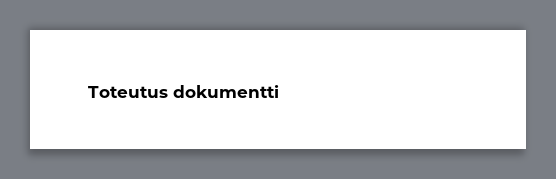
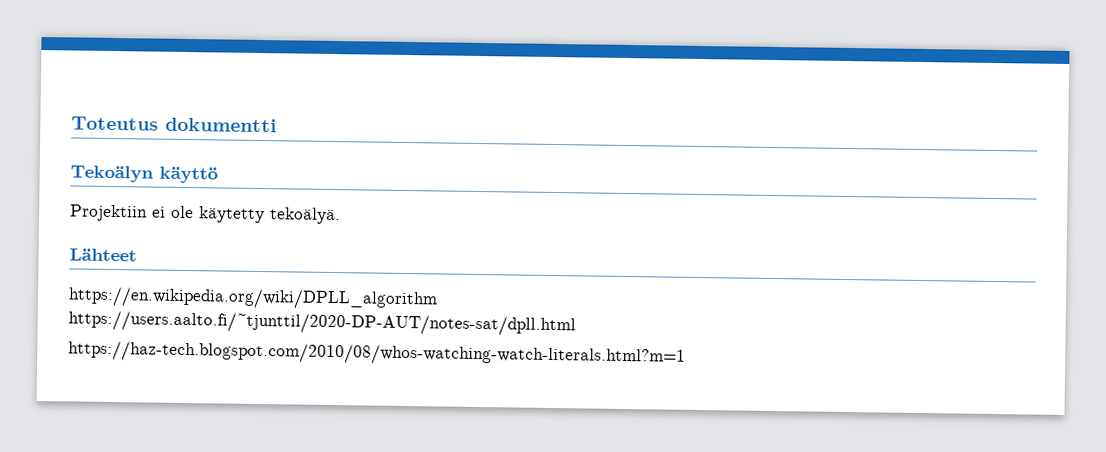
(279, 91) none -> [70,165,218,184] [70,204,341,225] [69,248,137,262] [68,286,438,311] [68,310,576,337] [68,340,686,368] // Tekoälyn käyttö // Projektiin ei ole käytetty tekoälyä. // Lähteet // https://en.wikipedia.org/wiki/DPLL_algorithm // https://users.aalto.fi/~tjunttil/2020-DP-AUT/notes-sat/dpll.html // https://haz-tech.blogspot.com/2010/08/whos-watching-watch-literals.html?m=1

